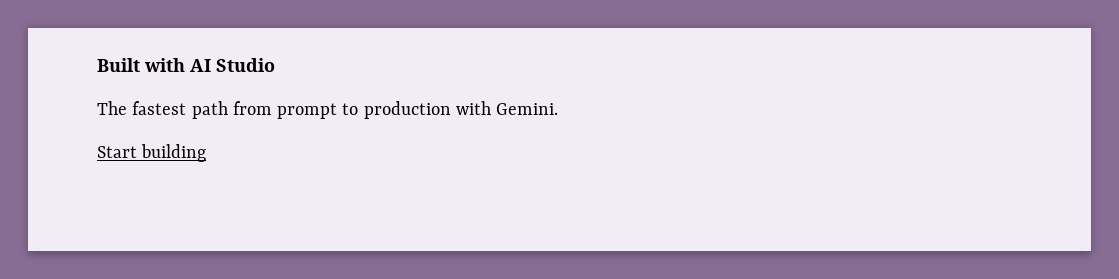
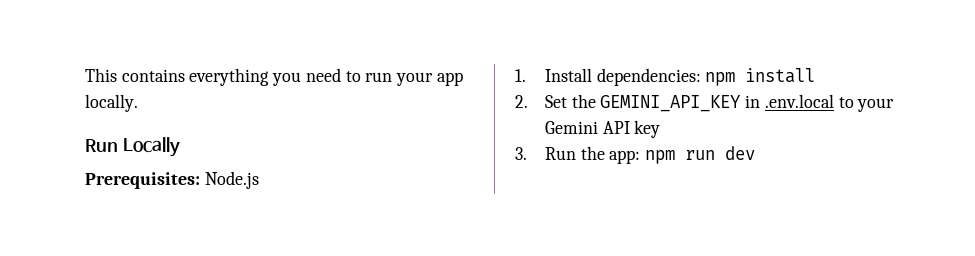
[97,58,275,72] [97,101,559,119] [97,144,207,162] Built with AI Studio // The fastest path from prompt to production with Gemini. // Start building -> [85,68,463,86] [85,94,138,112] [85,137,180,157] [85,171,259,189] [515,68,816,86] [515,94,895,112] [544,120,661,138] [515,146,756,164] This contains everything you need to run your app locally. // Run Locally // Prerequisites: Node.js // 1. Install dependencies: npm install // 2. Set the GEMINI_API_KEY in .env.local to your Gemini API key // 3. Run the app: npm run dev

